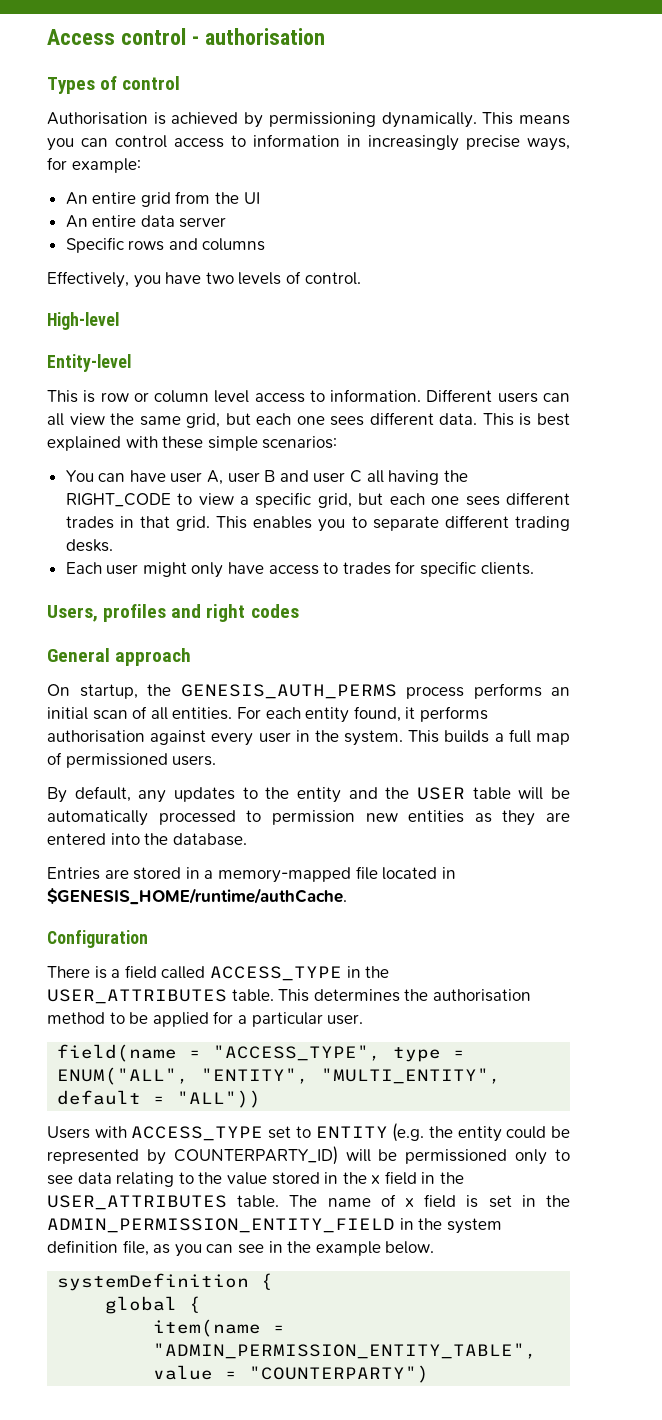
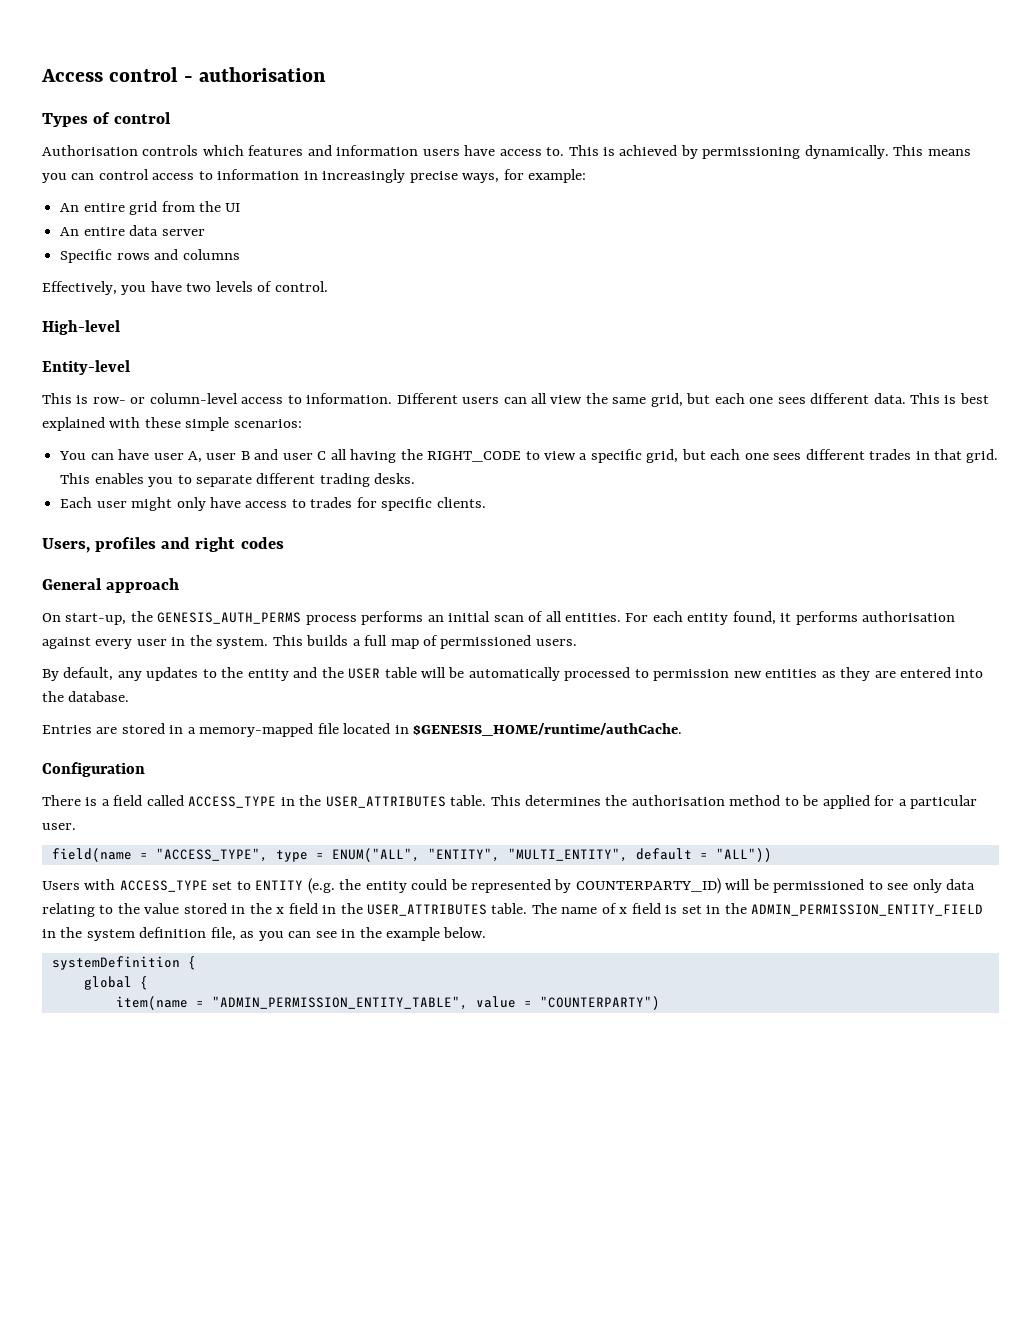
(148, 118) none -> [142,145,599,156] controls which features and information users have access to. This
[100,390,250,403] row or column level -> [92,393,238,404] row- or column-level
[79,684,138,699] startup, -> [65,613,127,625] start-up,
[515,1149,548,1165] only -> (865, 886) none
(73, 1180) none -> [912,879,942,893] only

